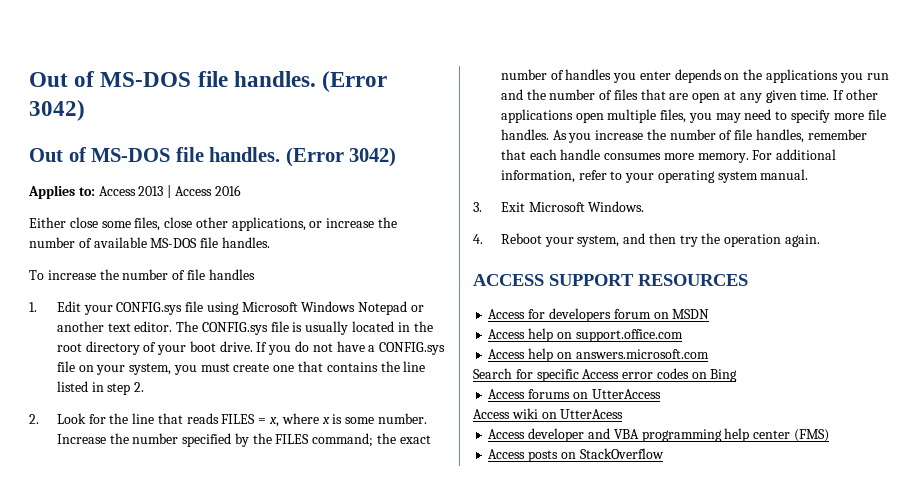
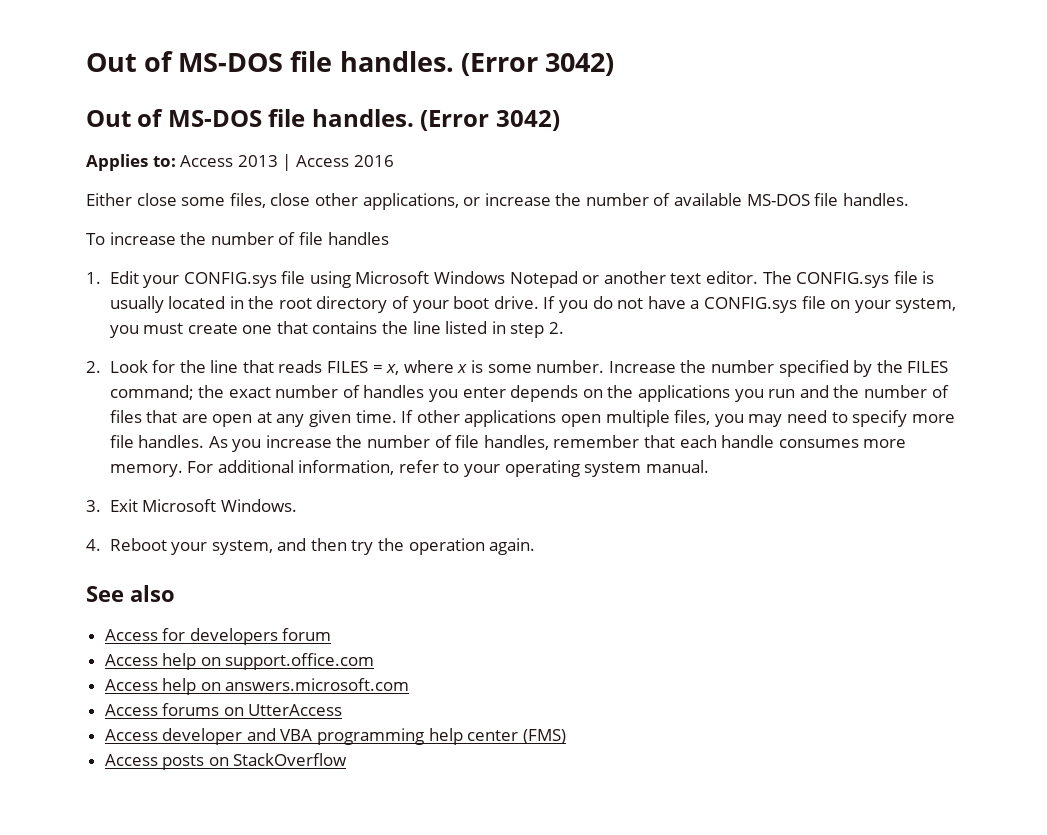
[473,274,748,286] ACCESS SUPPORT RESOURCES -> [86,585,175,602] See also
[653,309,710,319] on MSDN -> (332, 634) none
[473,368,738,382] // Search for specific Access error codes on Bing -> (410, 684) none
[473,408,624,419] // Access wiki on UtterAcess -> (343, 710) none

